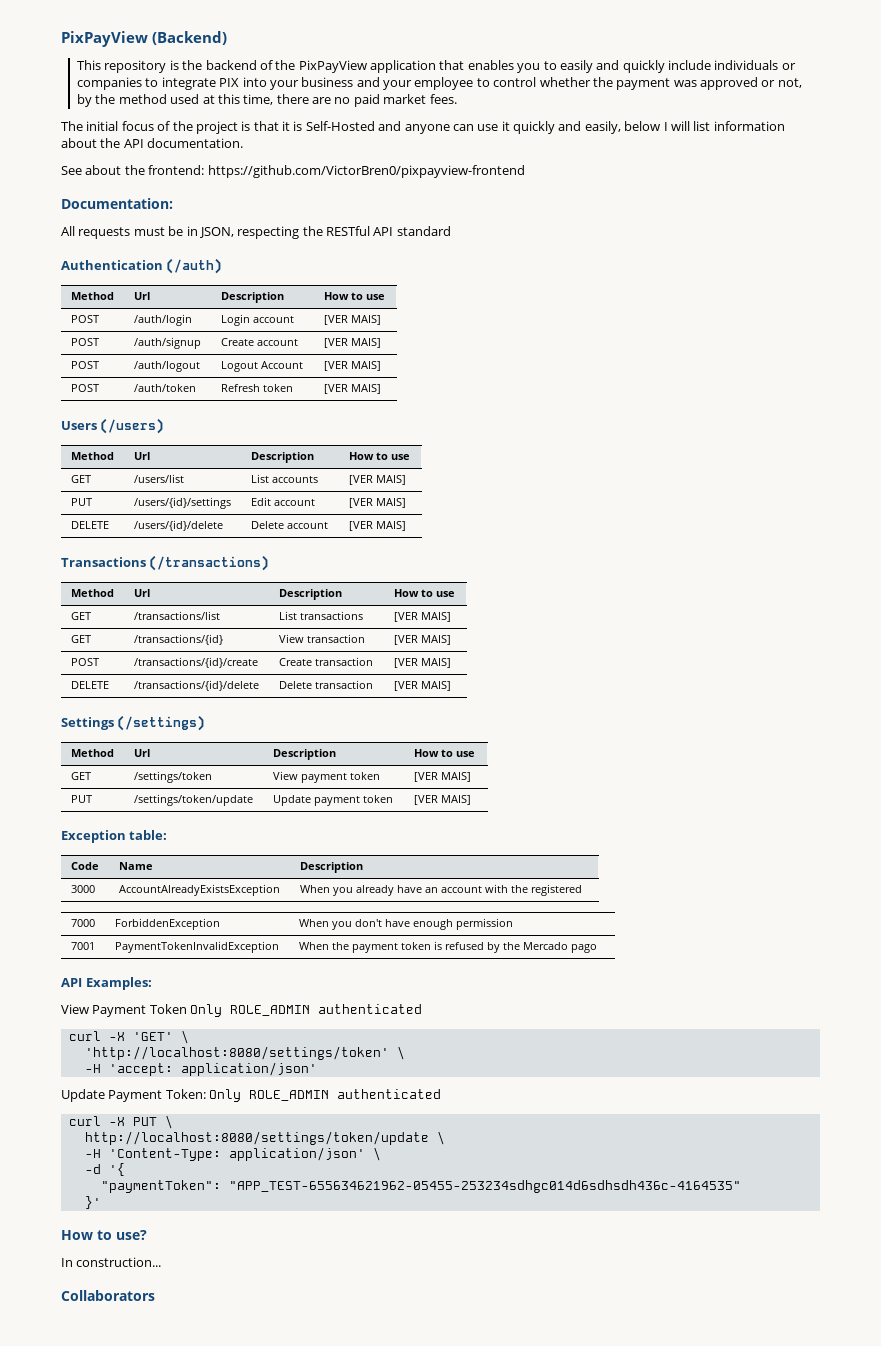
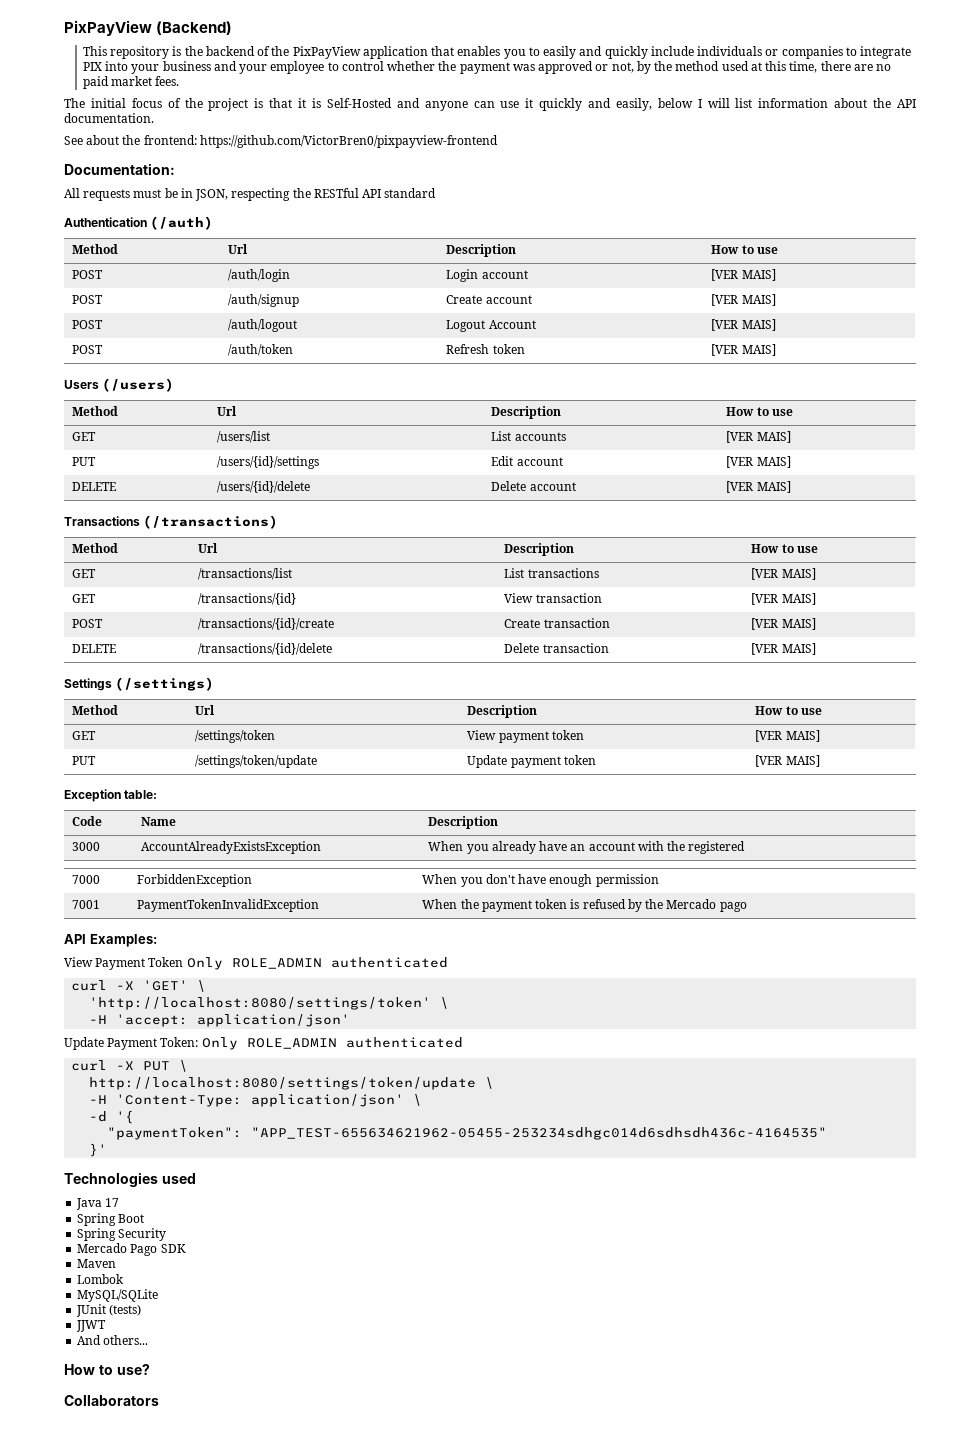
(101, 1202) none -> [64,1172,196,1187] [76,1198,120,1210] [77,1213,145,1226] [77,1228,167,1241] [77,1243,186,1256] [77,1259,117,1268] [77,1274,125,1284] [77,1289,159,1302] [76,1304,142,1317] [76,1320,107,1332] [77,1335,149,1345] // Technologies used // Java 17 // Spring Boot // Spring Security // Mercado Pago SDK // Maven // Lombok // MySQL/SQLite // JUnit (tests) // JJWT // And others...
[61,1257,162,1267] // In construction... -> (150, 1369) none

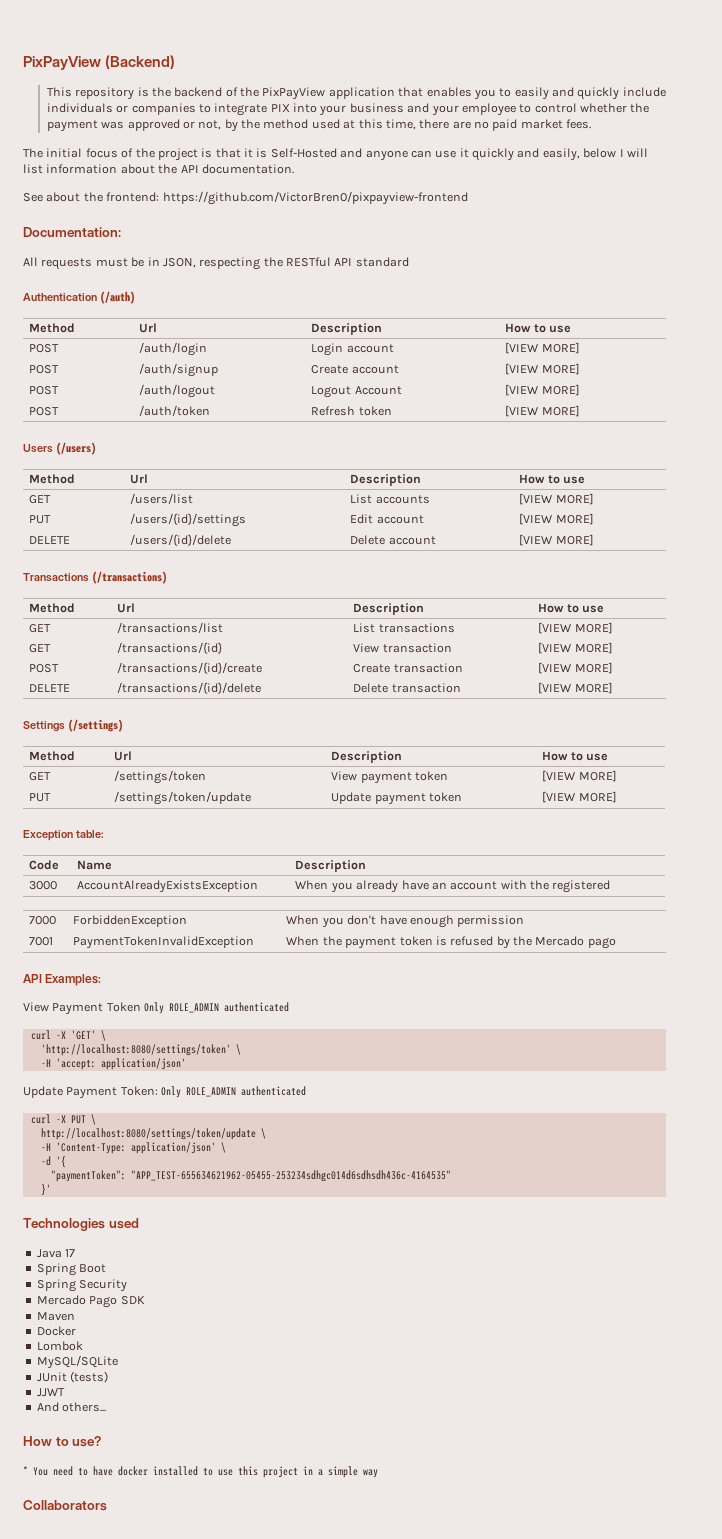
[711,269,776,281] [VER MAIS] -> [505,342,580,354] [VIEW MORE]
[711,294,776,306] [VER MAIS] -> [505,363,580,375] [VIEW MORE]
[711,319,776,331] [VER MAIS] -> [505,384,580,396] [VIEW MORE]
[711,344,776,356] [VER MAIS] -> [505,405,580,417] [VIEW MORE]
[726,431,791,443] [VER MAIS] -> [519,493,594,505] [VIEW MORE]
[726,456,791,468] [VER MAIS] -> [519,513,594,525] [VIEW MORE]
[726,481,791,493] [VER MAIS] -> [519,534,594,546] [VIEW MORE]
[751,568,816,580] [VER MAIS] -> [538,622,613,634] [VIEW MORE]
[751,593,816,605] [VER MAIS] -> [538,642,613,654] [VIEW MORE]
[751,618,816,630] [VER MAIS] -> [538,662,613,674] [VIEW MORE]
[751,643,816,655] [VER MAIS] -> [538,682,613,694] [VIEW MORE]
[755,730,820,742] [VER MAIS] -> [542,770,617,782] [VIEW MORE]
[755,755,820,767] [VER MAIS] -> [542,791,617,803] [VIEW MORE]
(117, 1263) none -> [36,1326,76,1336] // Docker
(150, 1369) none -> [23,1466,378,1478] // * You need to have docker installed to use this project in a simple way

